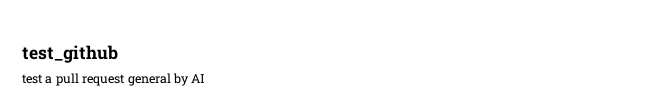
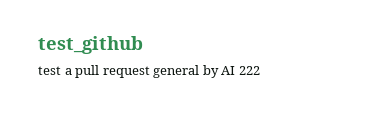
(206, 78) none -> [238,66,260,75] 222

